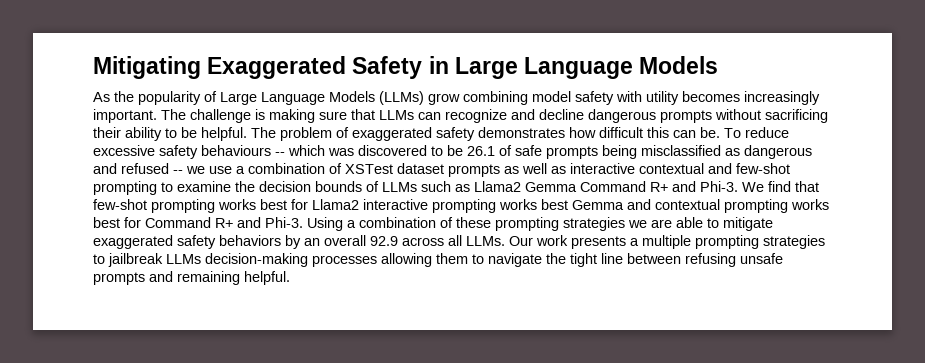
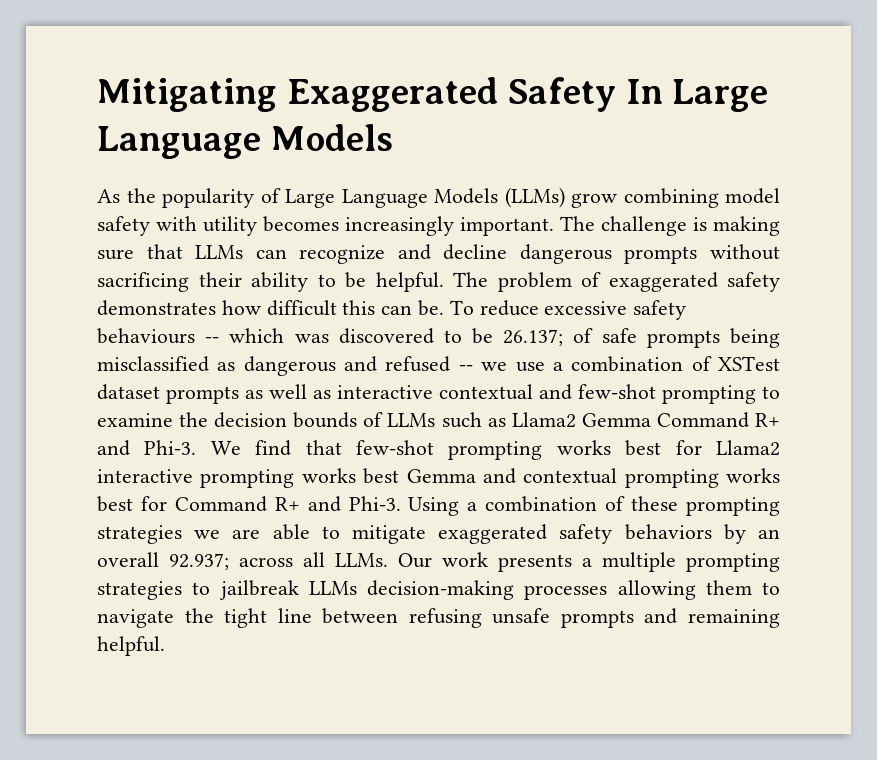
[428,56,449,74] in -> [625,79,663,104] In
[467,146,495,156] 26.1 -> [503,329,564,346] 26.137;
[370,236,398,246] 92.9 -> [169,553,229,570] 92.937;

